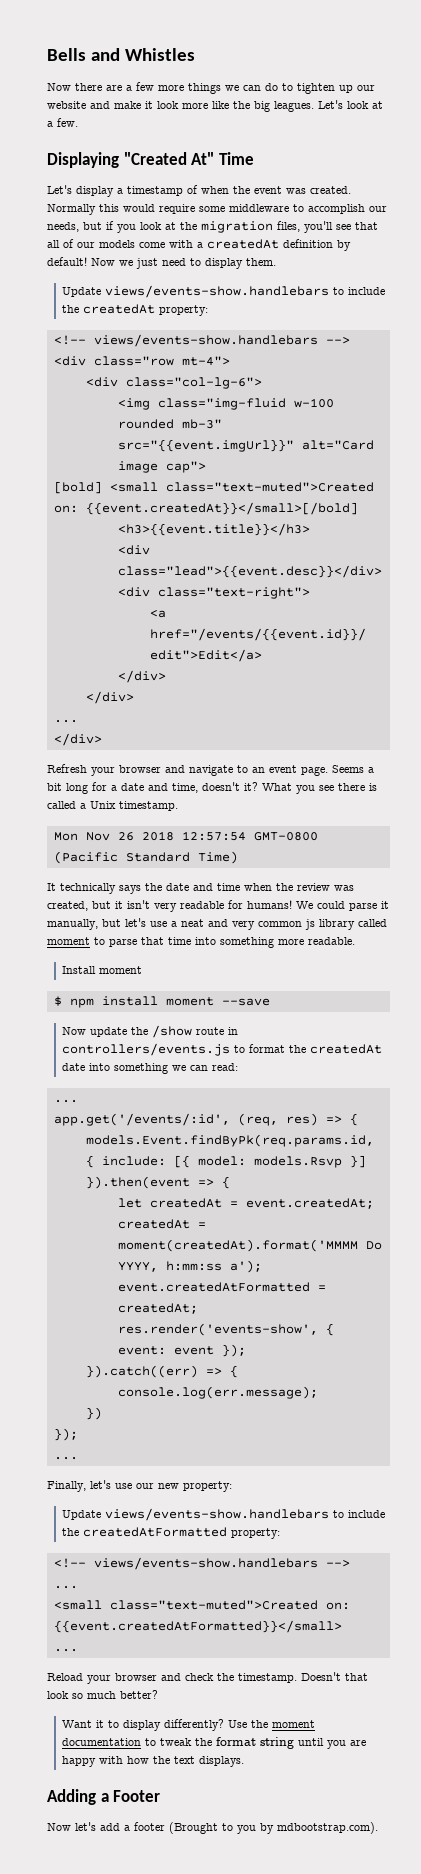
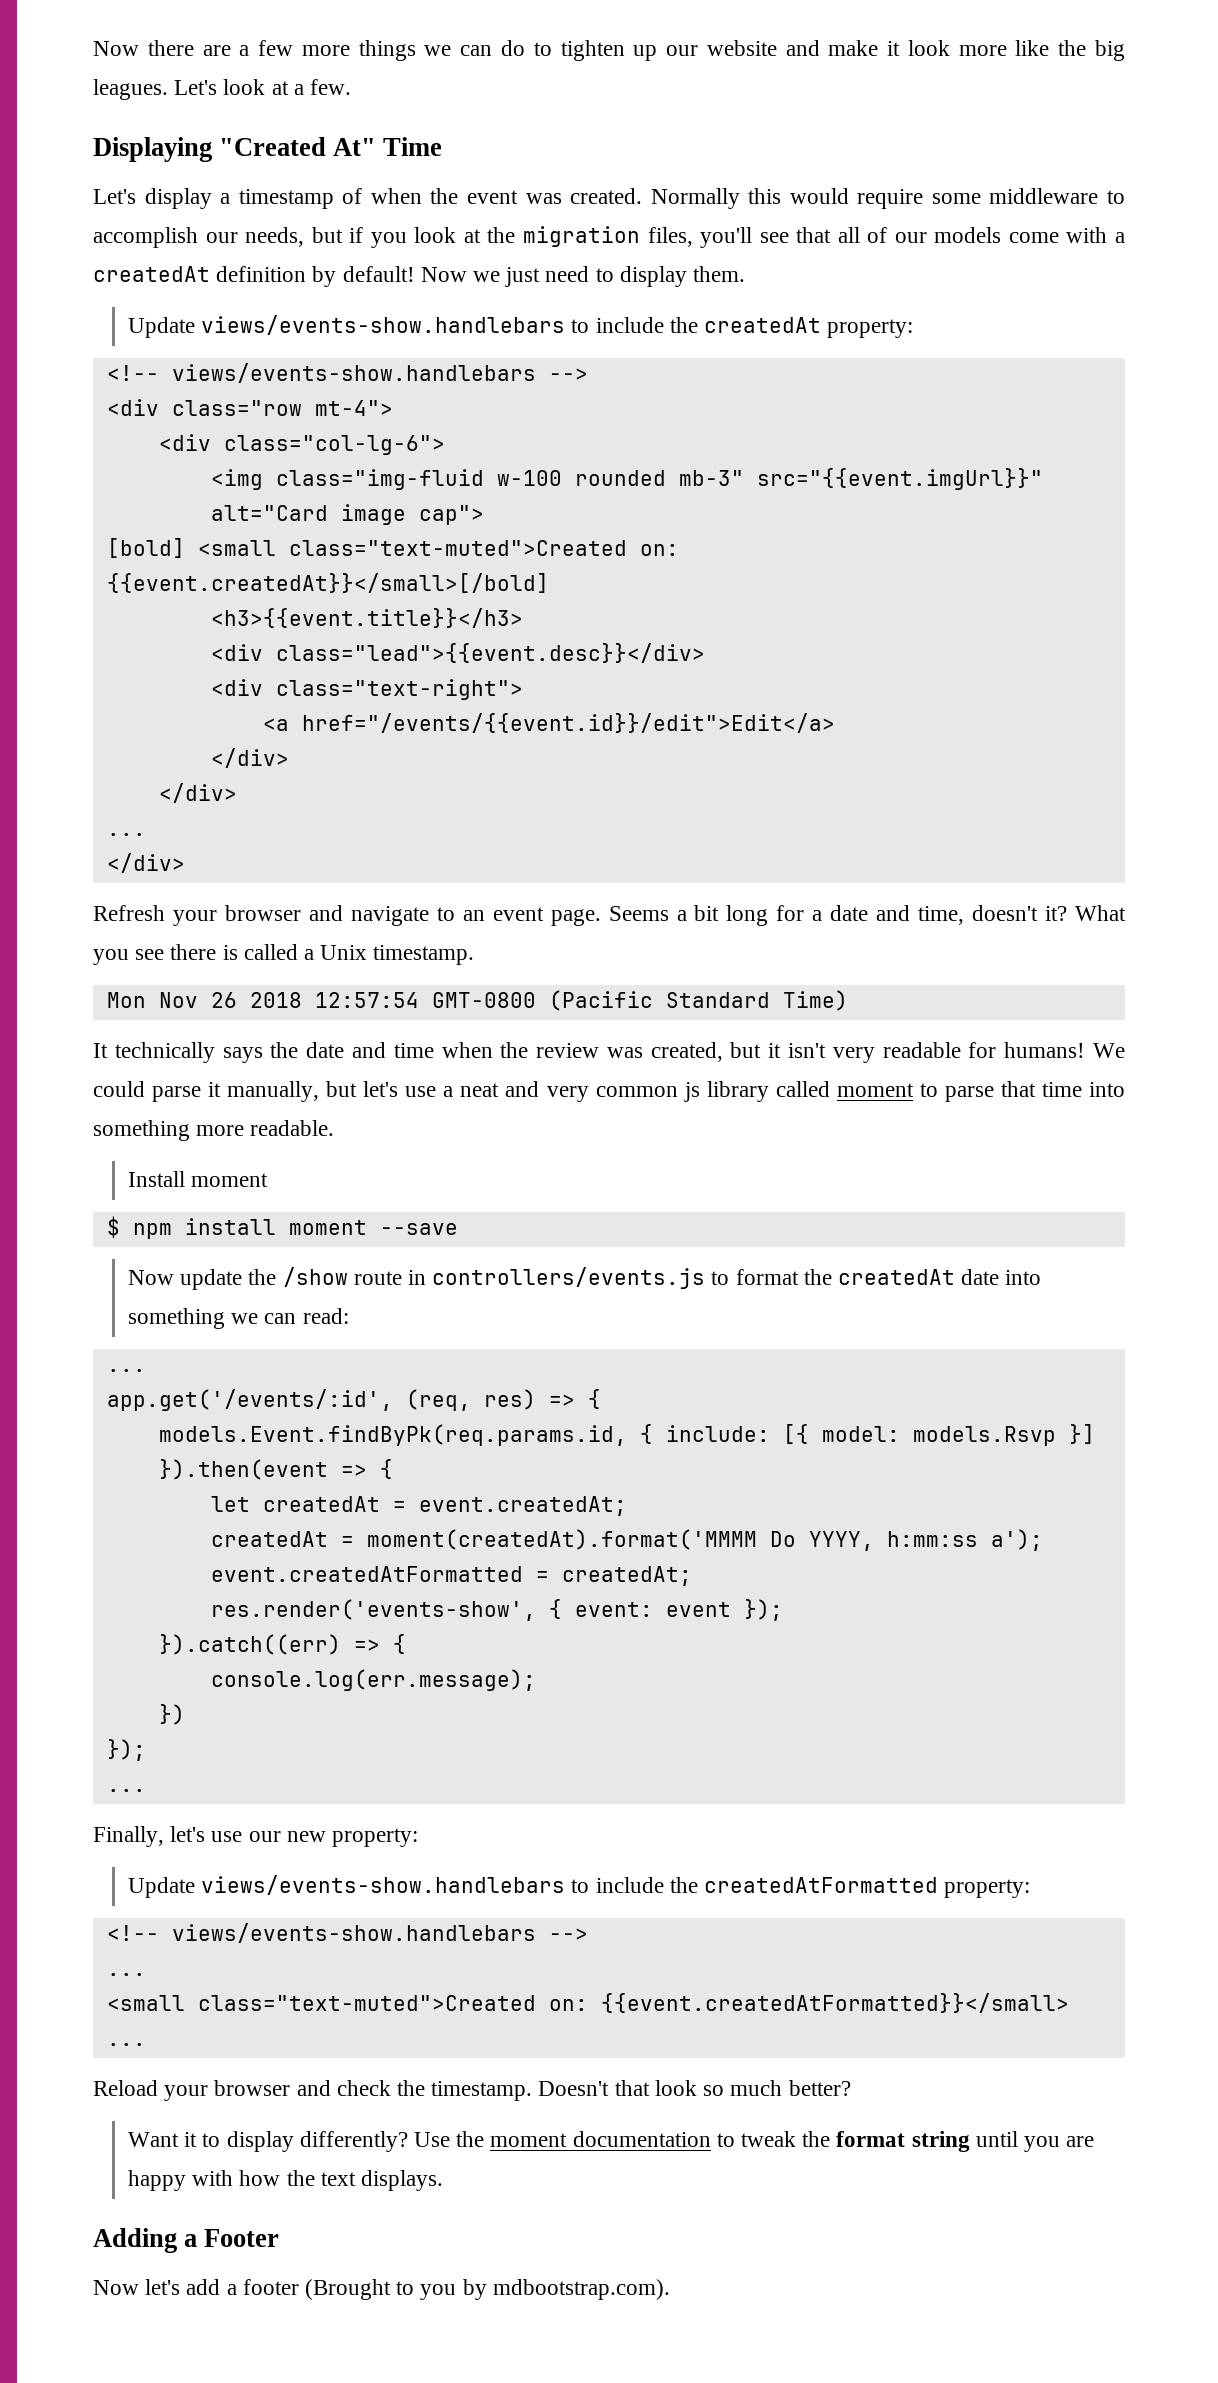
[47,48,196,61] Bells and Whistles // -> (93, 48) none

